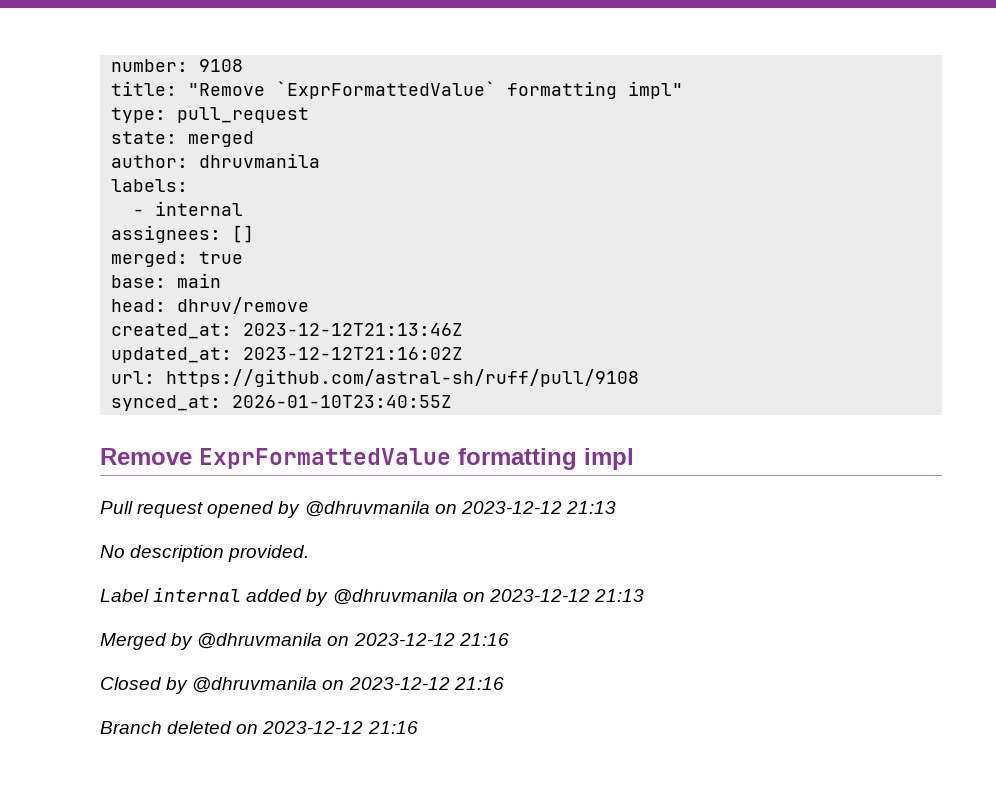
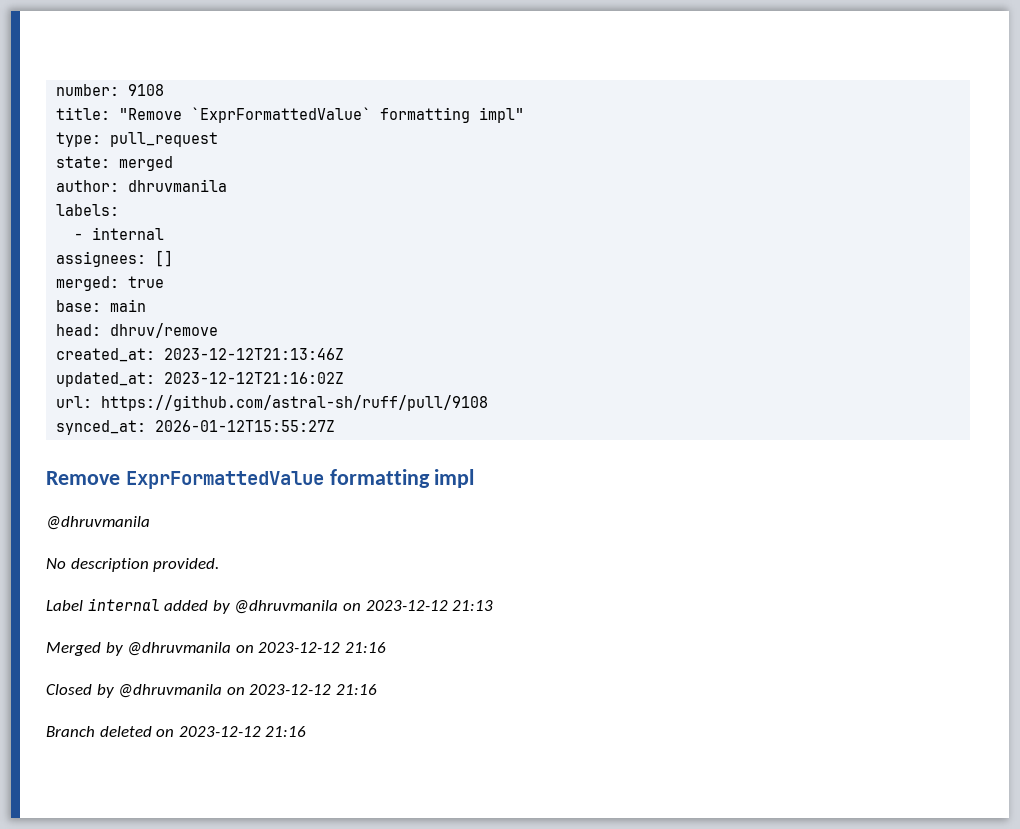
[232,395,453,408] 2026-01-10T23:40:55Z -> [155,420,336,432] 2026-01-12T15:55:27Z
[100,501,616,518] Pull request opened by @dhruvmanila on 2023-12-12 21:13 -> [46,516,150,530] @dhruvmanila

